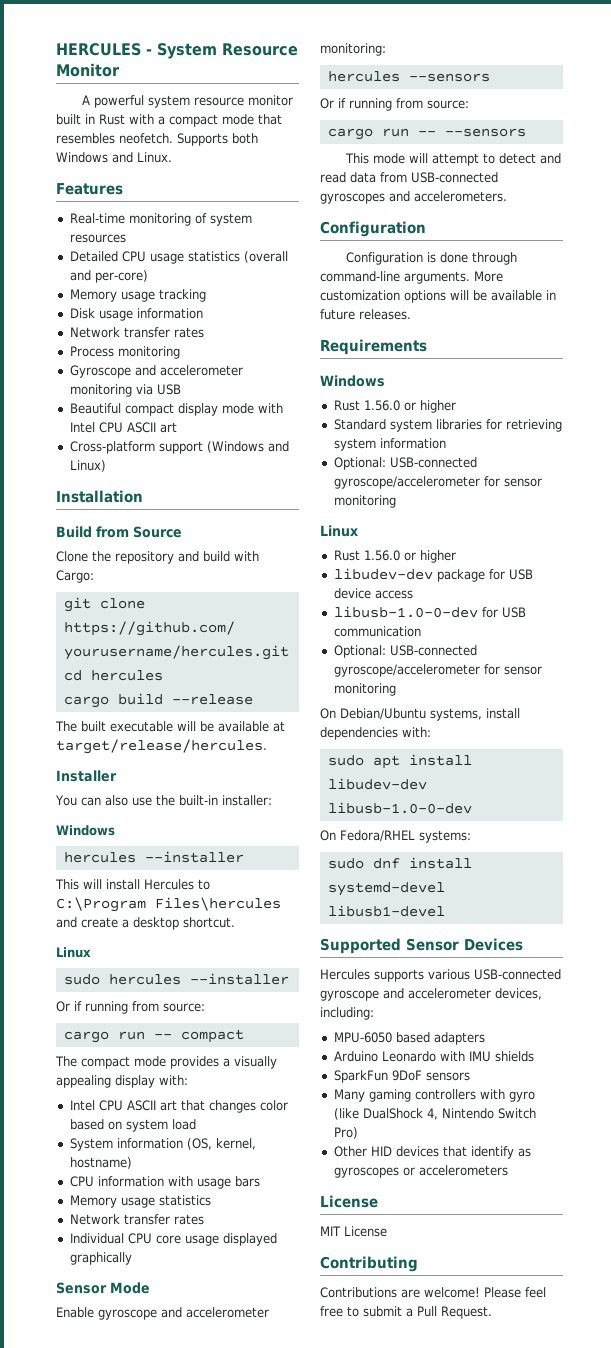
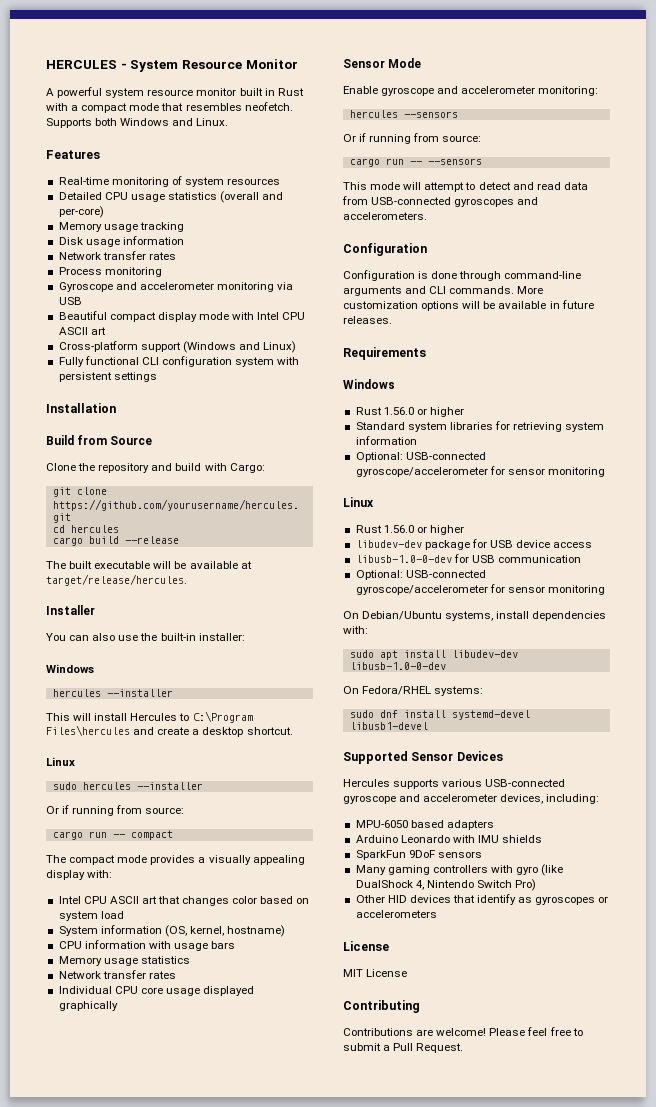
(106, 466) none -> [58,356,300,367] [58,372,157,382] // Fully functional CLI configuration system with persistent settings
[404,271,470,284] arguments. -> [343,286,515,296] arguments and CLI commands.

